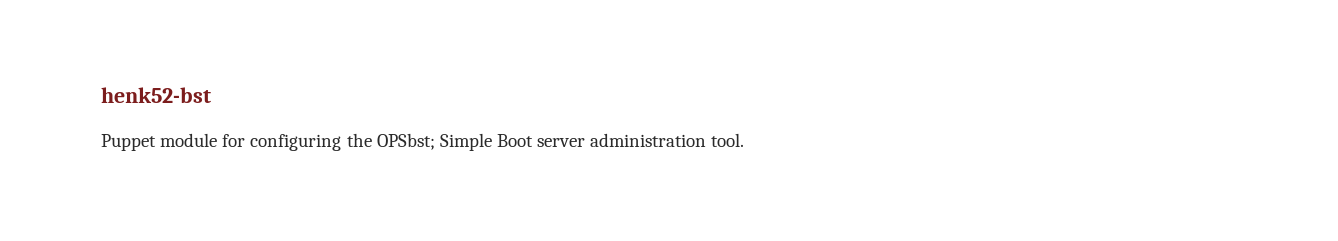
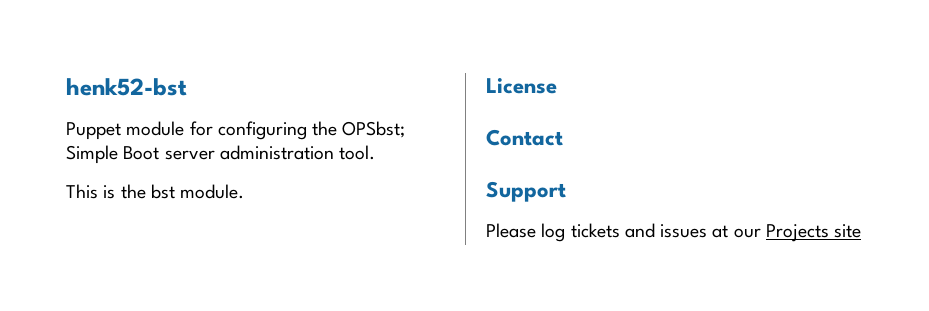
(745, 140) none -> [66,184,245,199] [486,78,557,94] [486,129,563,146] [486,181,566,202] [486,223,862,242] // This is the bst module. // License // Contact // Support // Please log tickets and issues at our Projects site

